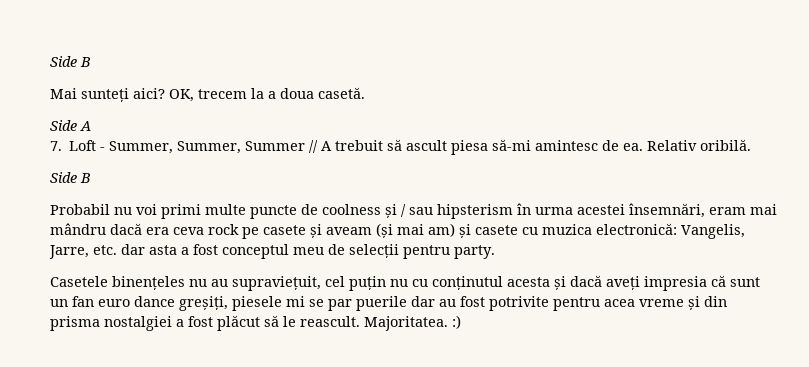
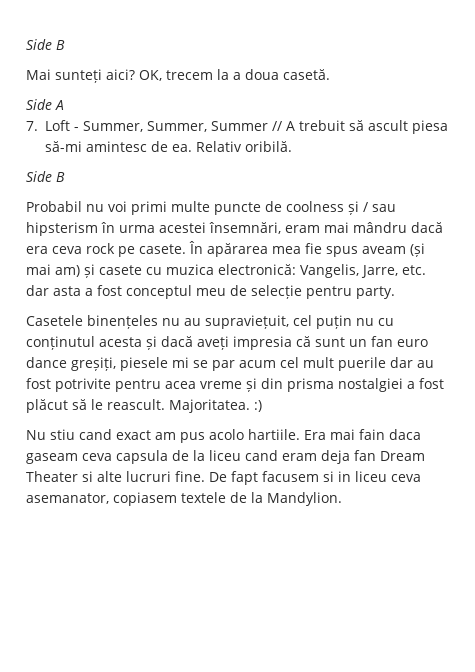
[263,224,322,238] casete și -> [139,241,358,257] casete. În apărarea mea fie spus
[349,244,399,258] selecții -> [251,285,302,299] selecție
(352, 305) none -> [239,357,334,368] acum cel mult
(461, 322) none -> [26,429,421,443] [26,450,425,464] [26,471,421,485] [26,492,342,506] // Nu stiu cand exact am pus acolo hartiile. Era mai fain daca gaseam ceva capsula de la liceu cand eram deja fan Dream Theater si alte lucruri fine. De fapt facusem si in liceu ceva asemanator, copiasem textele de la Mandylion.

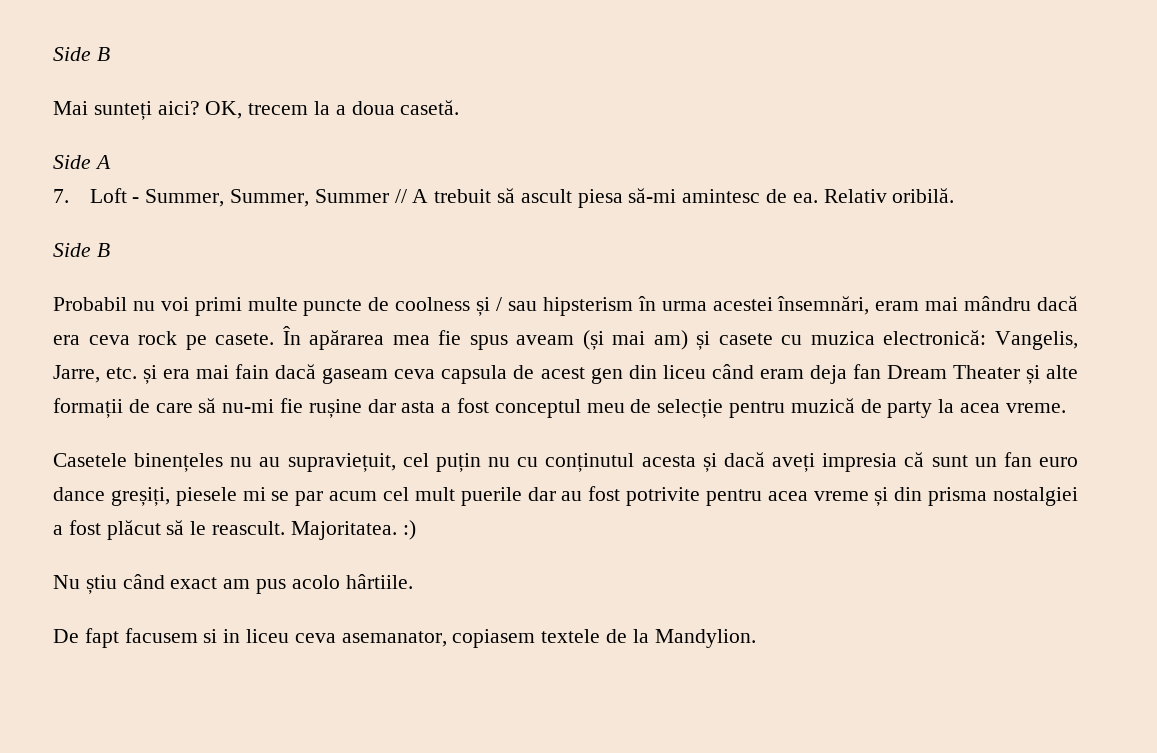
(426, 270) none -> [143,364,1078,384] [53,398,362,418] și era mai fain dacă gaseam ceva capsula de acest gen din liceu când eram deja fan Dream Theater și alte formații de care să nu-mi fie rușine
[356,286,395,299] party. -> [790,398,1066,418] muzică de party la acea vreme.
[50,429,112,440] stiu cand -> [85,574,165,594] știu când
[248,429,421,440] [26,450,425,464] [26,471,205,482] hartiile. Era mai fain daca gaseam ceva capsula de la liceu cand eram deja fan Dream Theater si alte lucruri fine. -> [345,574,413,589] hârtiile. //

